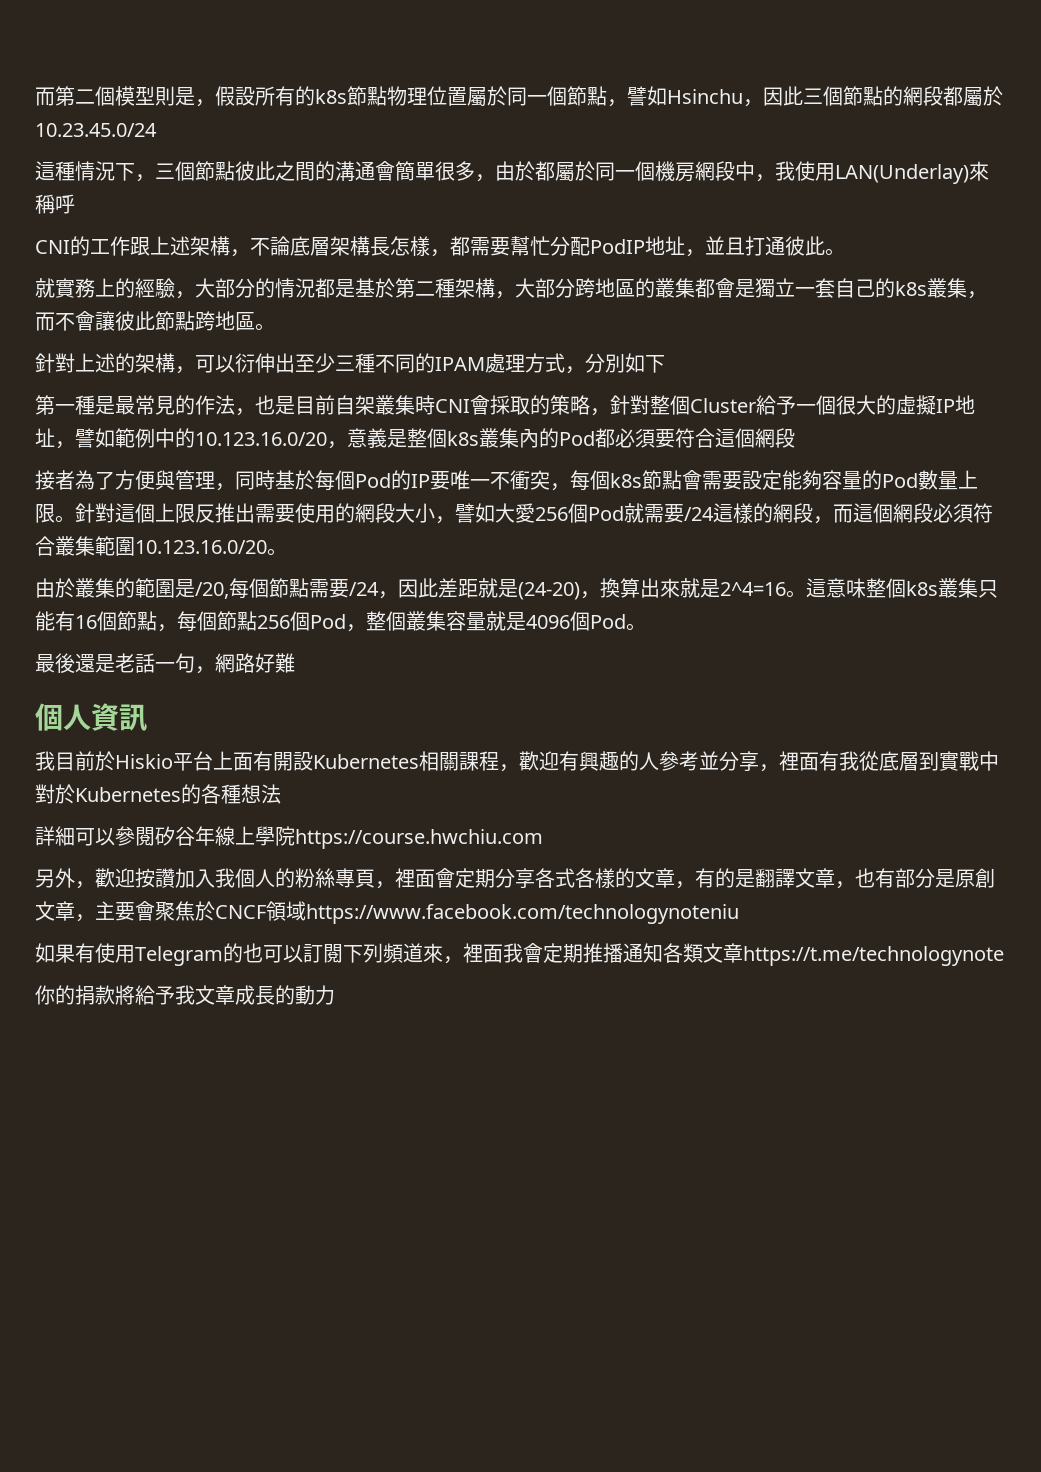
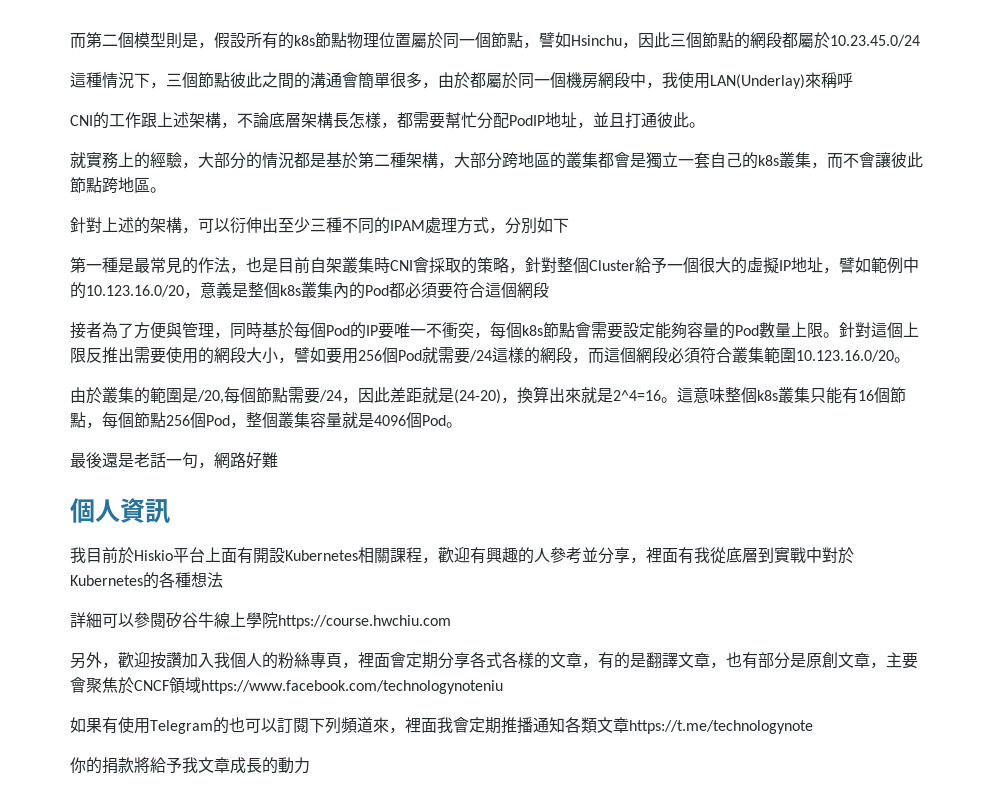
[495,503,535,523] 大愛 -> [326,347,358,364] 要用
[195,826,215,846] 年 -> [198,612,214,628] 牛

